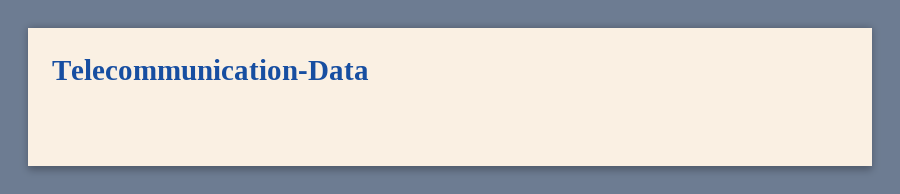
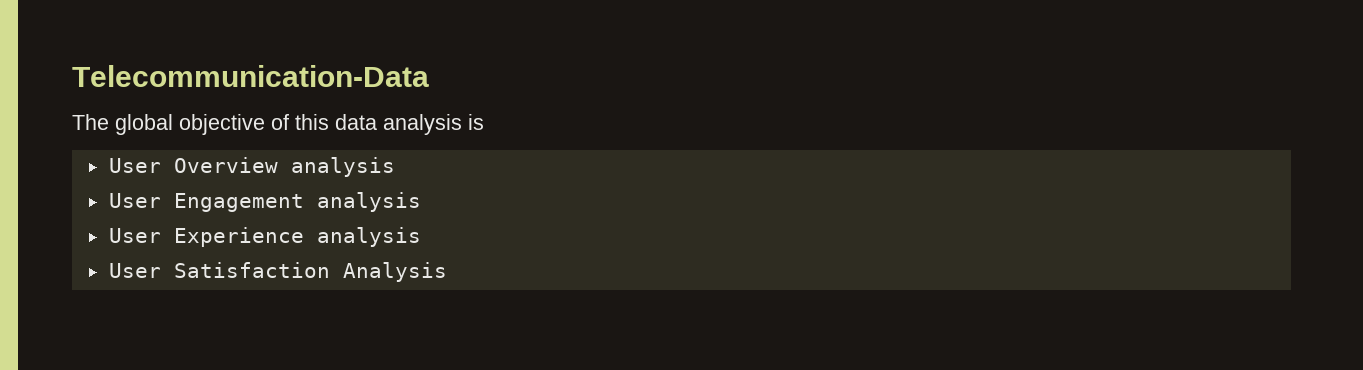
(369, 69) none -> [72,114,484,135] [108,157,395,177] [108,192,421,212] [108,227,421,247] [108,262,447,282] // The global objective of this data analysis is // User Overview analysis // User Engagement analysis // User Experience analysis // User Satisfaction Analysis

